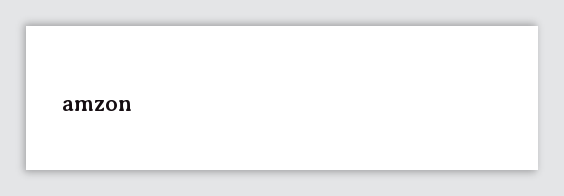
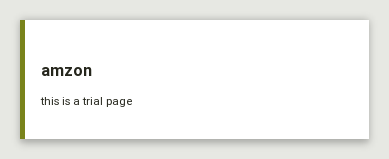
(132, 105) none -> [40,97,134,107] // this is a trial page

